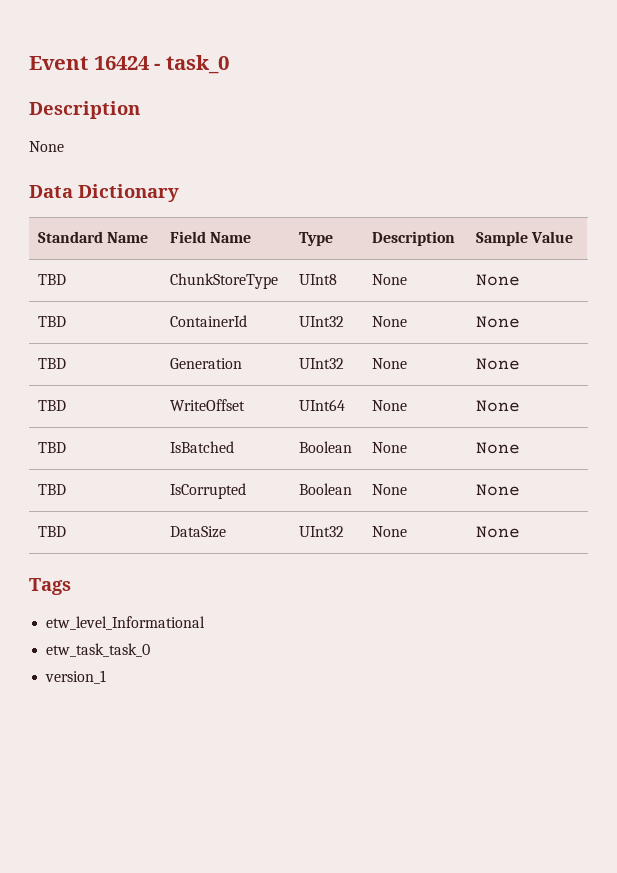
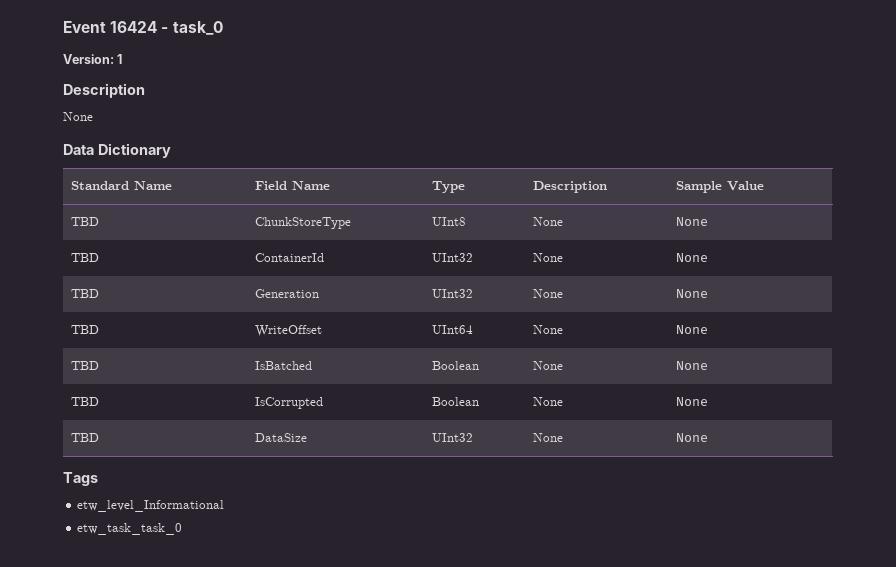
(229, 64) none -> [63,54,123,64] // Version: 1
[45,670,107,684] // version_1 -> (183, 529) none

